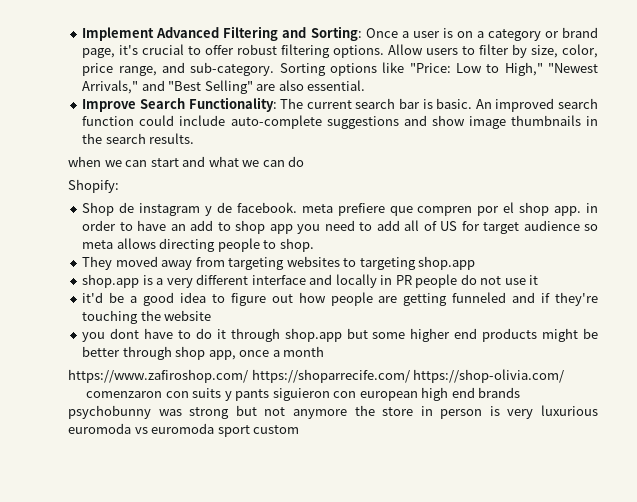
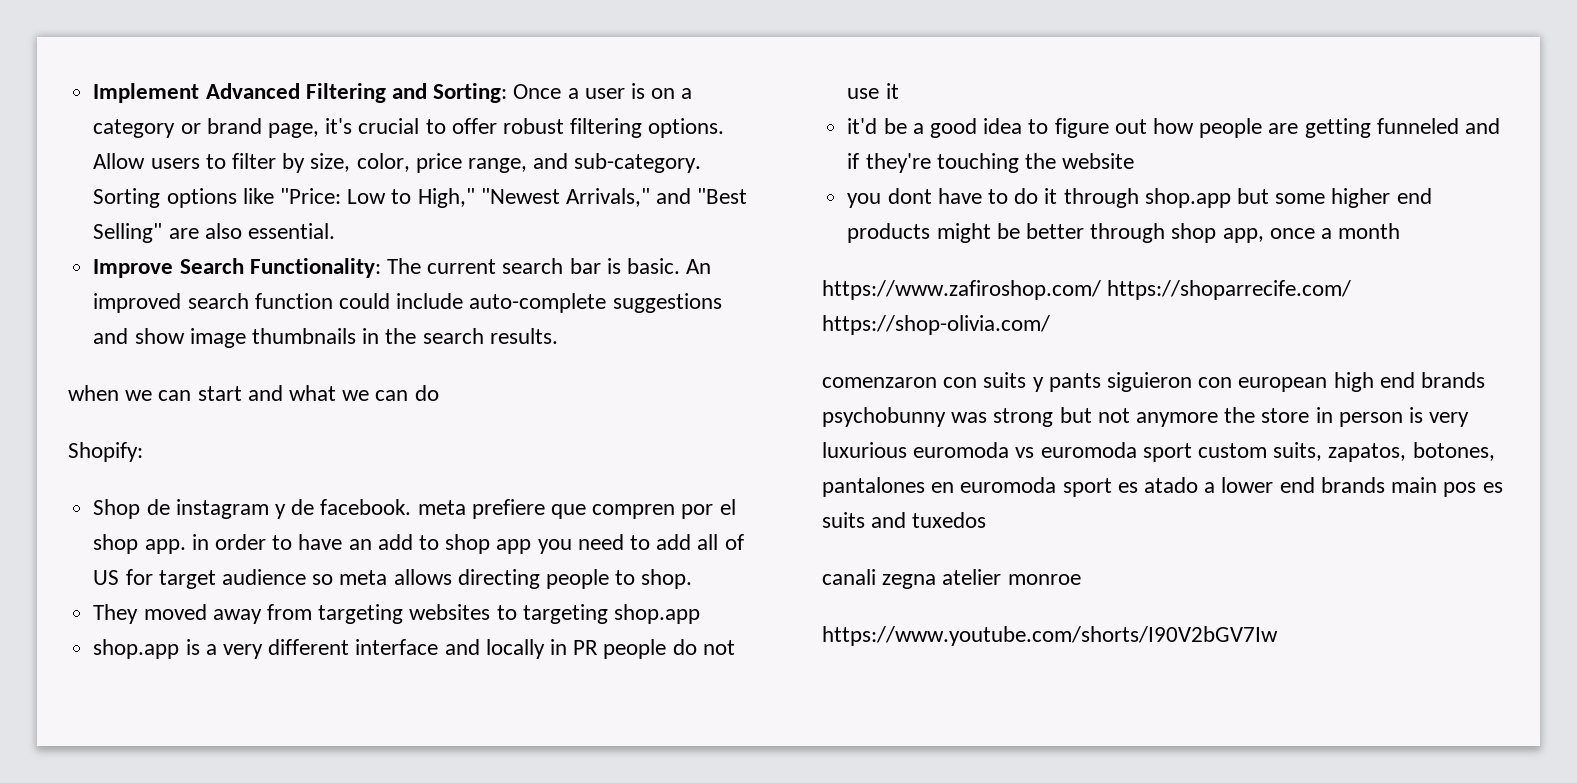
(300, 429) none -> [1273,442,1495,462] [822,477,1503,497] [822,512,987,528] [822,569,1081,589] [822,626,1278,646] suits, zapatos, botones, pantalones en euromoda sport es atado a lower end brands main pos es suits and tuxedos // canali zegna atelier monroe // https://www.youtube.com/shorts/I90V2bGV7Iw

